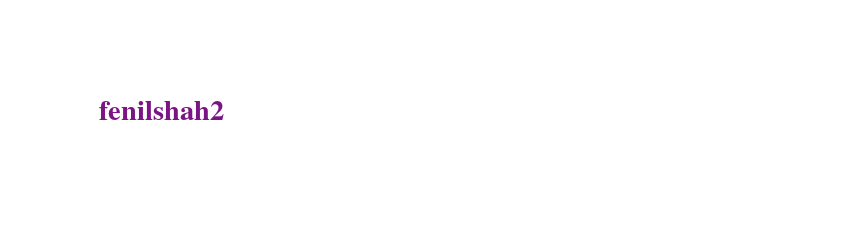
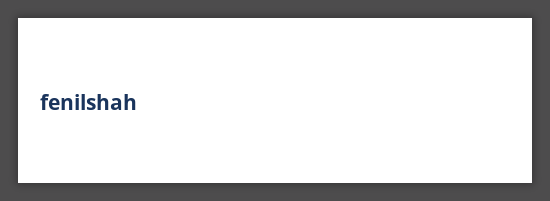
[99,101,224,120] fenilshah2 -> [40,94,137,110] fenilshah

